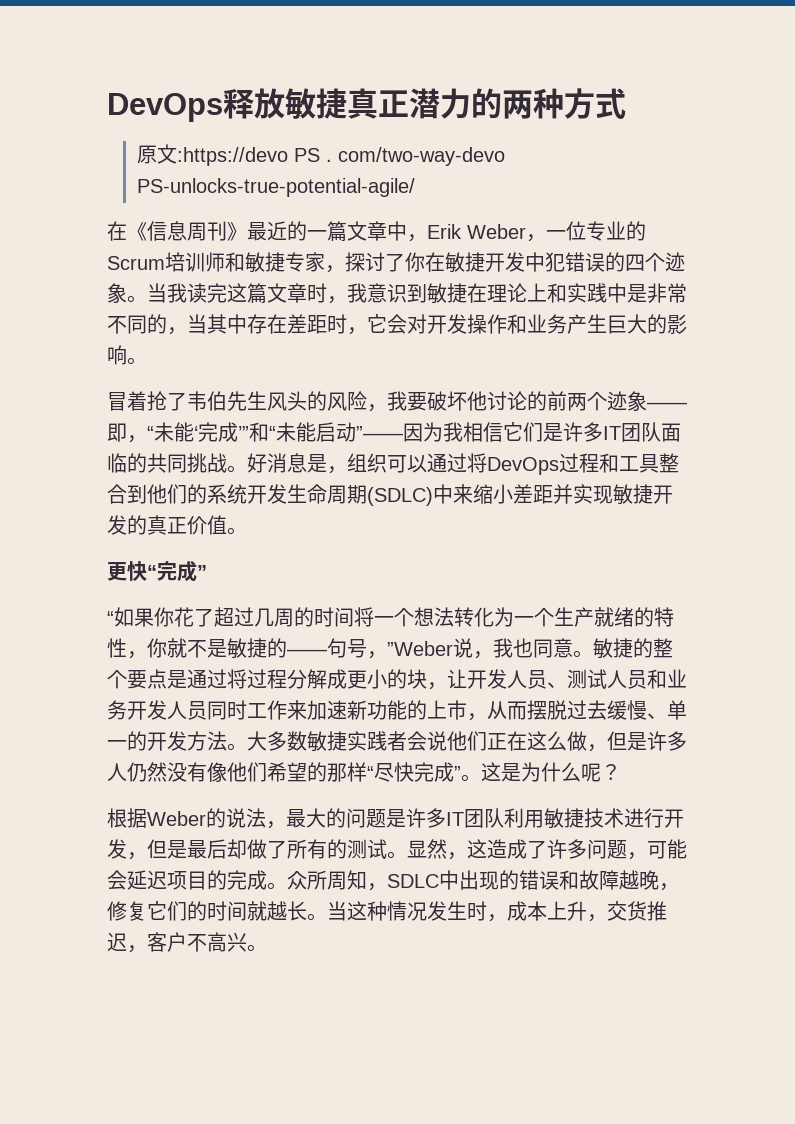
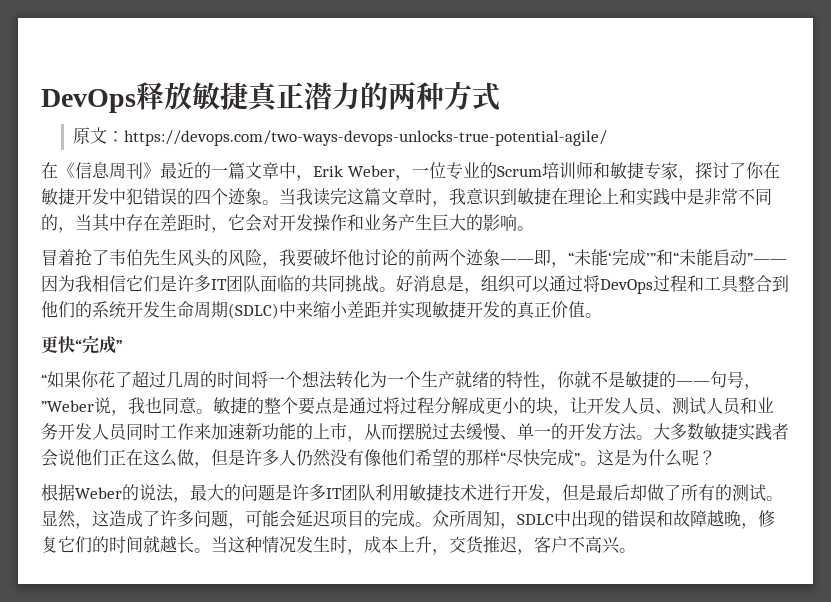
[176,147,505,166] [136,178,415,197] :https://devo PS . com/two-way-devo PS-unlocks-true-potential-agile/ -> [107,130,608,146] ：https://devops.com/two-ways-devops-unlocks-true-potential-agile/

